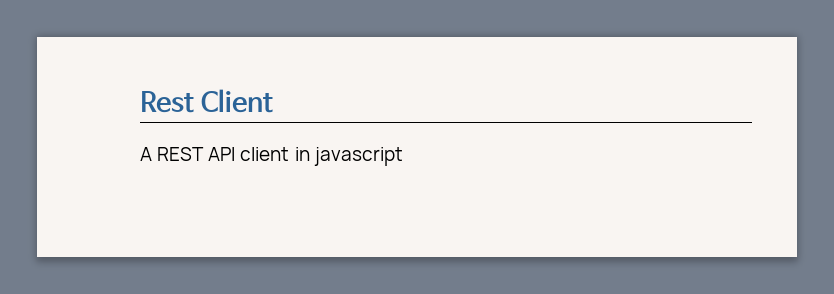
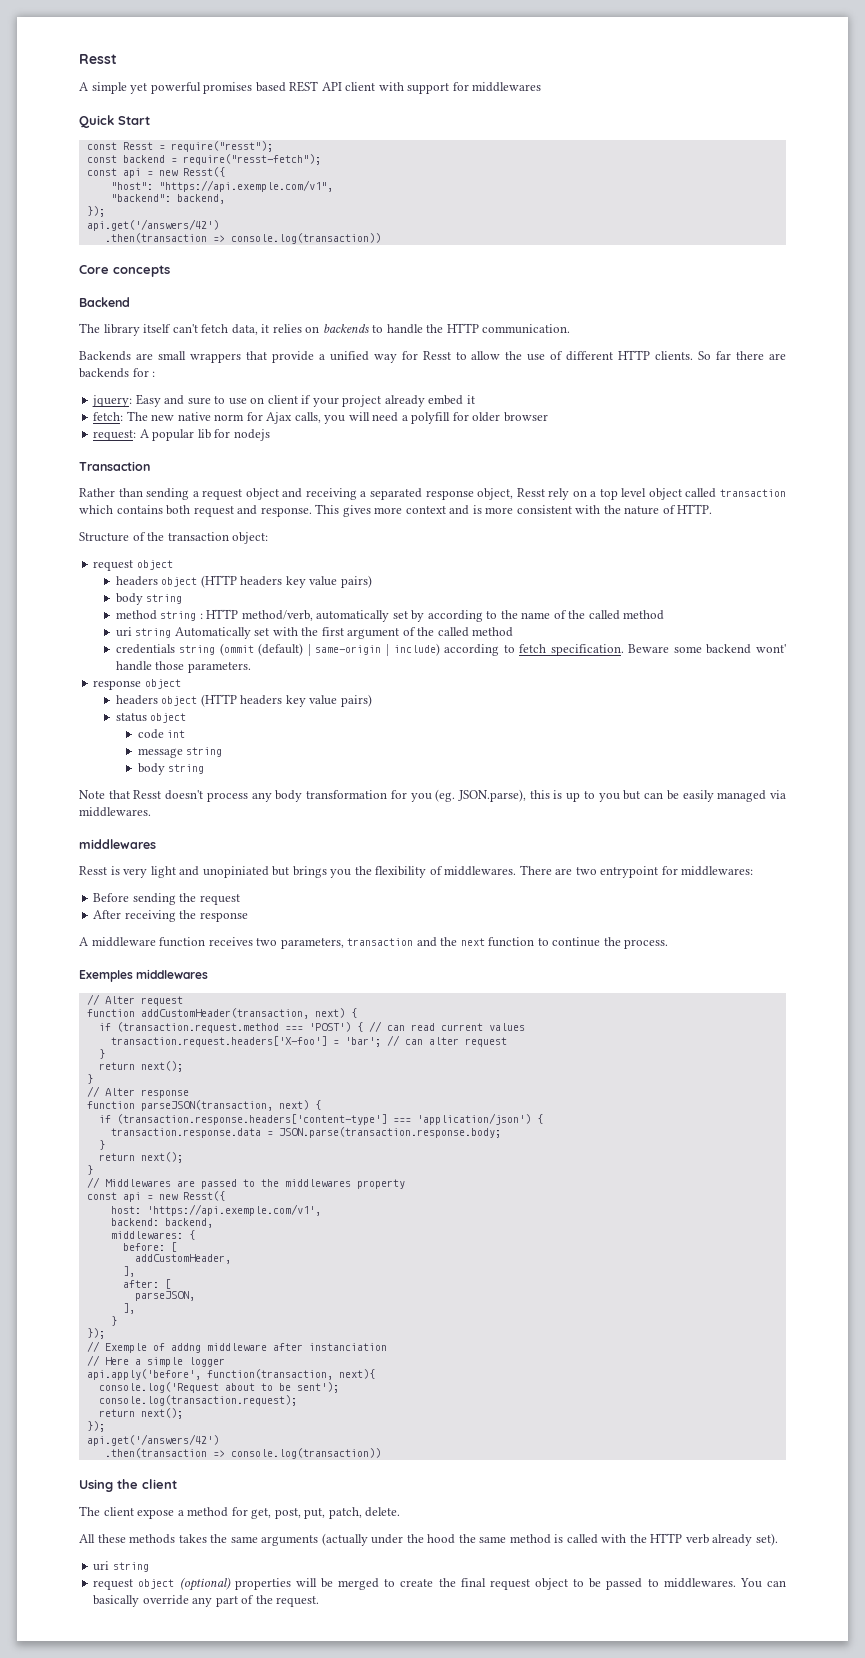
[140,89,274,113] [140,147,403,166] Rest Client // A REST API client in javascript -> [79,54,117,64] [79,81,542,94] [79,115,150,128] [86,141,273,152] [86,154,321,165] [86,167,225,178] [110,180,333,192] [110,194,225,204] [86,206,105,217] [86,219,219,231] [104,233,381,244] [79,265,170,277] [79,297,130,307] [79,323,571,336] [79,350,786,363] [79,368,156,378] [92,394,475,407] [93,411,548,424] [93,429,270,441] [79,461,150,471] [79,488,786,500] [79,504,713,517] [79,532,269,544] [93,560,173,571] [115,575,372,588] [115,593,183,605] [115,609,665,622] [115,627,514,639] [115,643,787,656] [115,661,251,673] [93,679,181,690] [115,694,372,707] [115,713,187,723] [137,729,186,739] [137,747,223,758] [137,763,205,775] [79,789,787,802] [79,807,151,817] [79,839,156,849] [79,865,754,878] [93,893,240,905] [93,910,248,922] [79,937,669,949] [79,969,209,982] [86,994,183,1006] [86,1008,357,1019] [98,1021,525,1033] [110,1035,507,1047] [98,1049,105,1059] [98,1061,183,1072] [86,1074,93,1084] [86,1086,189,1098] [86,1100,321,1111] [98,1113,543,1125] [110,1127,501,1138] [98,1140,105,1150] [98,1152,183,1163] [86,1165,93,1175] [86,1177,405,1189] [86,1191,225,1202] [110,1204,321,1216] [110,1218,213,1228] [110,1230,195,1240] [122,1242,177,1252] [134,1254,231,1264] [122,1266,135,1277] [122,1279,171,1289] [134,1291,195,1301] [122,1303,135,1314] [110,1316,117,1326] [86,1328,105,1339] [86,1341,387,1353] [86,1355,225,1367] [86,1369,375,1380] [98,1382,339,1393] [98,1395,297,1406] [98,1408,183,1419] [86,1421,105,1432] [86,1434,219,1446] [104,1448,381,1459] [79,1479,177,1492] [79,1506,401,1519] [79,1533,778,1546] [93,1561,149,1572] [93,1577,786,1591] [93,1595,320,1607] Resst // A simple yet powerful promises based REST API client with support for middlewares // Quick Start // const Resst = require("resst"); // const backend = require("resst-fetch"); // const api = new Resst({ // "host": "https://api.exemple.com/v1", // "backend": backend, // }); // api.get('/answers/42') // .then(transaction => console.log(transaction)) // Core concepts // Backend // The library itself can't fetch data, it relies on backends to handle the HTTP communication. // Backends are small wrappers that provide a unified way for Resst to allow the use of different HTTP clients. So far there are backends for : // jquery: Easy and sure to use on client if your project already embed it // fetch: The new native norm for Ajax calls, you will need a polyfill for older browser // request: A popular lib for nodejs // Transaction // Rather than sending a request object and receiving a separated response object, Resst rely on a top level object called transaction which contains both request and response. This gives more context and is more consistent with the nature of HTTP. // Structure of the transaction object: // request object // headers object (HTTP headers key value pairs) // body string // method string : HTTP method/verb, automatically set by according to the name of the called method // uri string Automatically set with the first argument of the called method // credentials string (ommit (default) | same-origin | include) according to fetch specification. Beware some backend wont' handle those parameters. // response object // headers object (HTTP headers key value pairs) // status object // code int // message string // body string // Note that Resst doesn't process any body transformation for you (eg. JSON.parse), this is up to you but can be easily managed via middlewares. // middlewares // Resst is very light and unopiniated but brings you the flexibility of middlewares. There are two entrypoint for middlewares: // Before sending the request // After receiving the response // A middleware function receives two parameters, transaction and the next function to continue the process. // Exemples middlewares // // Alter request // function addCustomHeader(transaction, next) { // if (transaction.request.method === 'POST') { // can read current values // transaction.request.headers['X-foo'] = 'bar'; // can alter request // } // return next(); // } // // Alter response // function parseJSON(transaction, next) { // if (transaction.response.headers['content-type'] === 'application/json') { // transaction.response.data = JSON.parse(transaction.response.body; // } // return next(); // } // // Middlewares are passed to the middlewares property // const api = new Resst({ // host: 'https://api.exemple.com/v1', // backend: backend, // middlewares: { // before: [ // addCustomHeader, // ], // after: [ // parseJSON, // ], // } // }); // // Exemple of addng middleware after instanciation // // Here a simple logger // api.apply('before', function(transaction, next){ // console.log('Request about to be sent'); // console.log(transaction.request); // return next(); // }); // api.get('/answers/42') // .then(transaction => console.log(transaction)) // Using the client // The client expose a method for get, post, put, patch, delete. // All these methods takes the same arguments (actually under the hood the same method is called with the HTTP verb already set). // uri string // request object (optional) properties will be merged to create the final request object to be passed to middlewares. You can basically override any part of the request.

